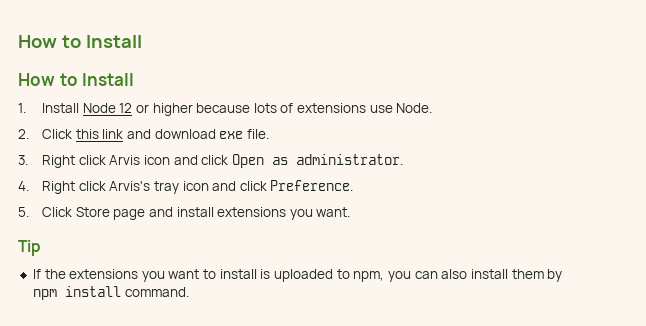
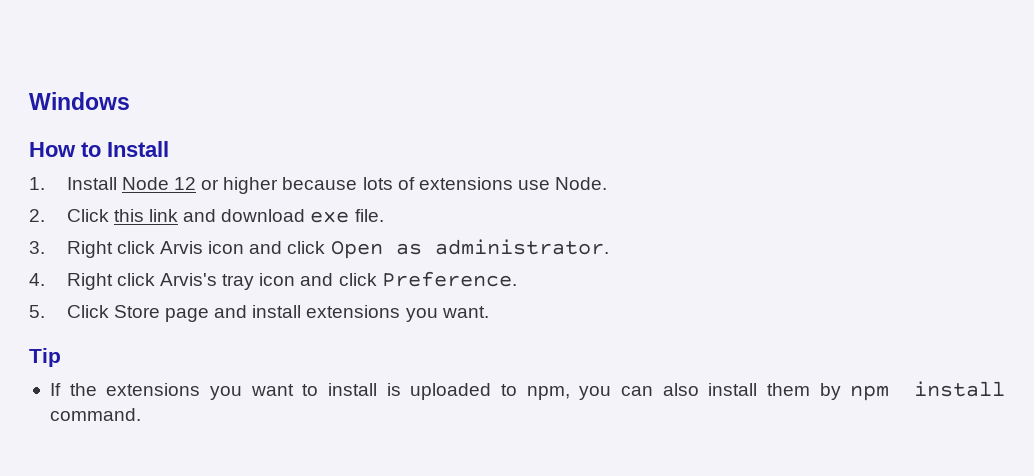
[18,35,142,48] How to Install -> [29,92,130,110] Windows

